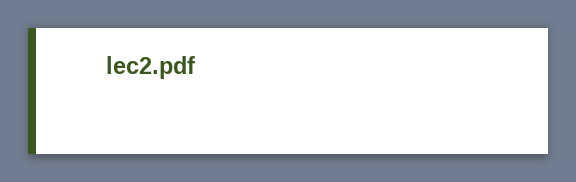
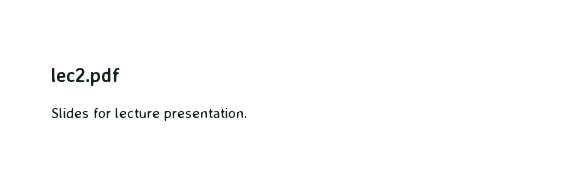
(195, 67) none -> [51,108,247,121] // Slides for lecture presentation.

